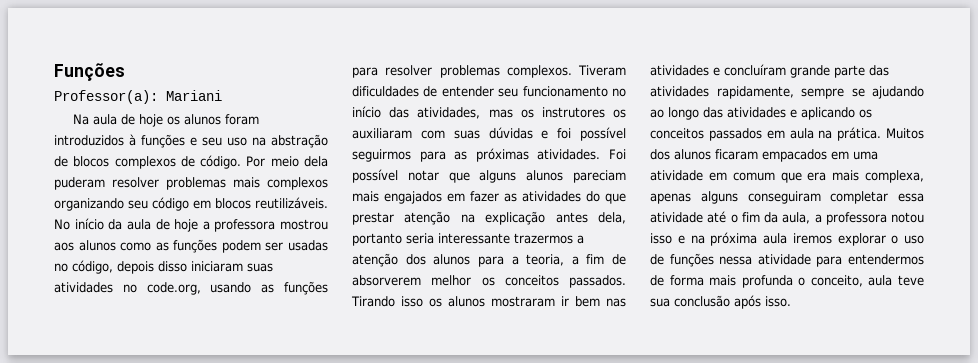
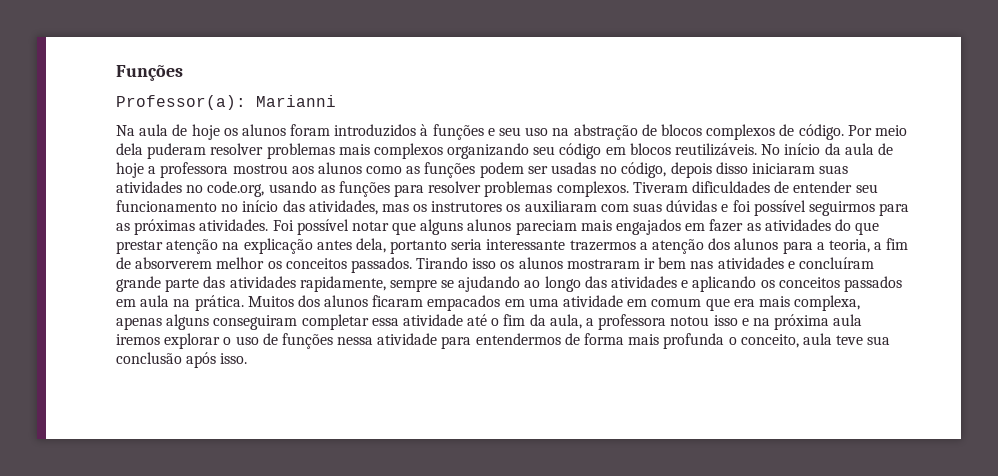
[166,90,222,101] Mariani -> [256,95,336,107] Marianni

